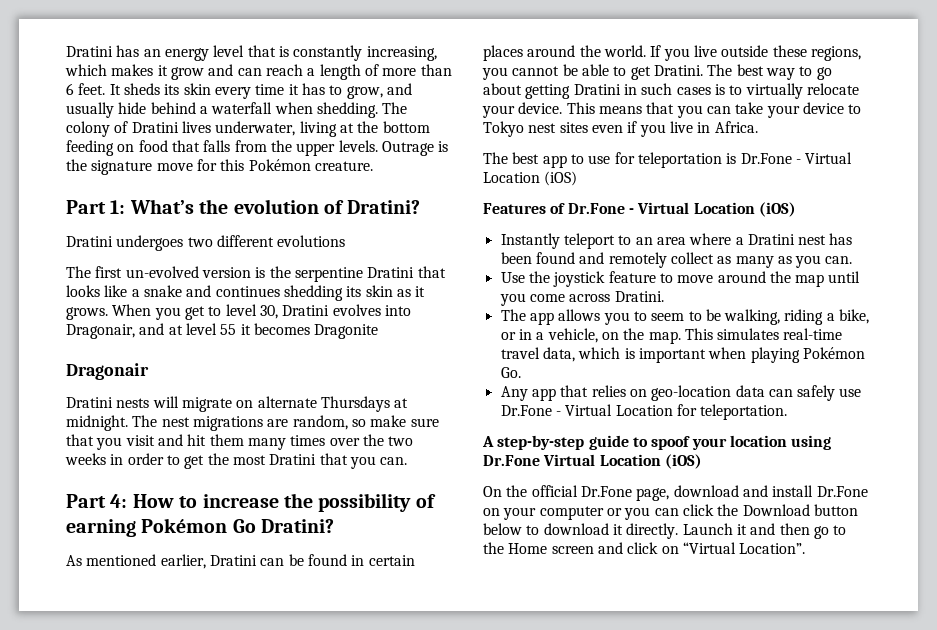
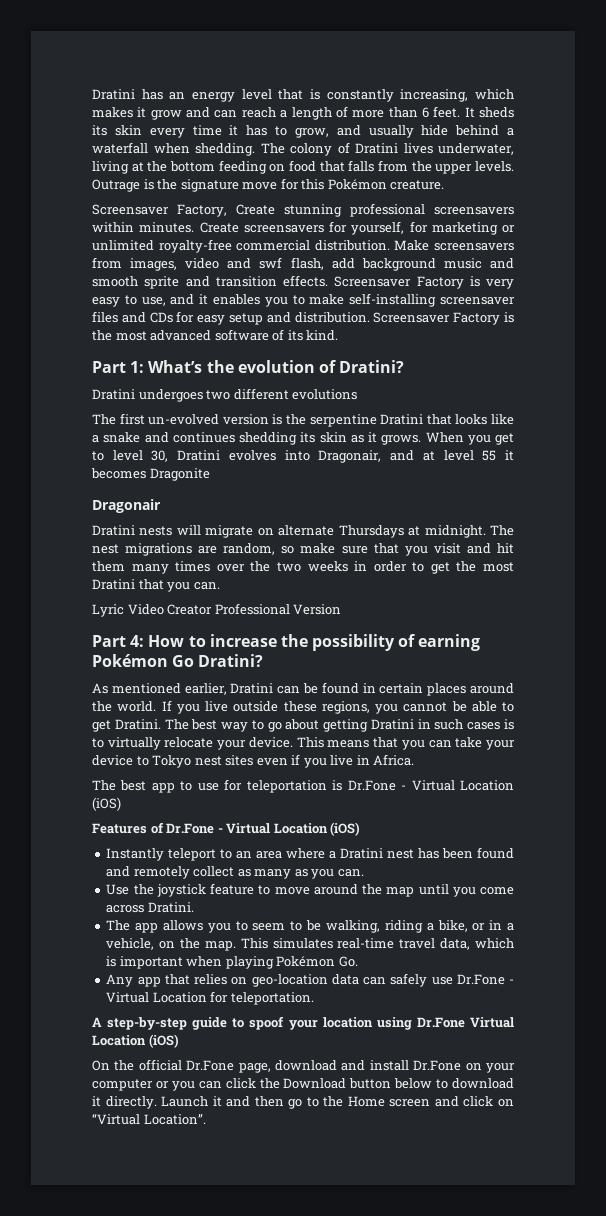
(373, 166) none -> [92,203,514,217] [92,221,515,235] [92,239,514,253] [92,257,514,271] [92,275,514,289] [92,293,515,307] [92,311,514,325] [92,329,339,341] // Screensaver Factory, Create stunning professional screensavers within minutes. Create screensavers for yourself, for marketing or unlimited royalty-free commercial distribution. Make screensavers from images, video and swf flash, add background music and smooth sprite and transition effects. Screensaver Factory is very easy to use, and it enables you to make self-installing screensaver files and CDs for easy setup and distribution. Screensaver Factory is the most advanced software of its kind.
(408, 461) none -> [92,603,342,617] // Lyric Video Creator Professional Version

